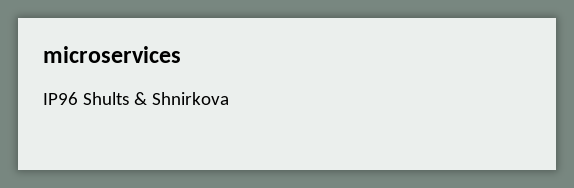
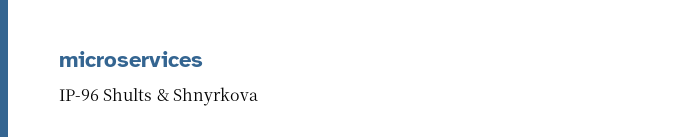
[43,92,78,105] IP96 -> [59,89,99,101] IP-96
[151,92,229,105] Shnirkova -> [172,87,258,106] Shnyrkova

